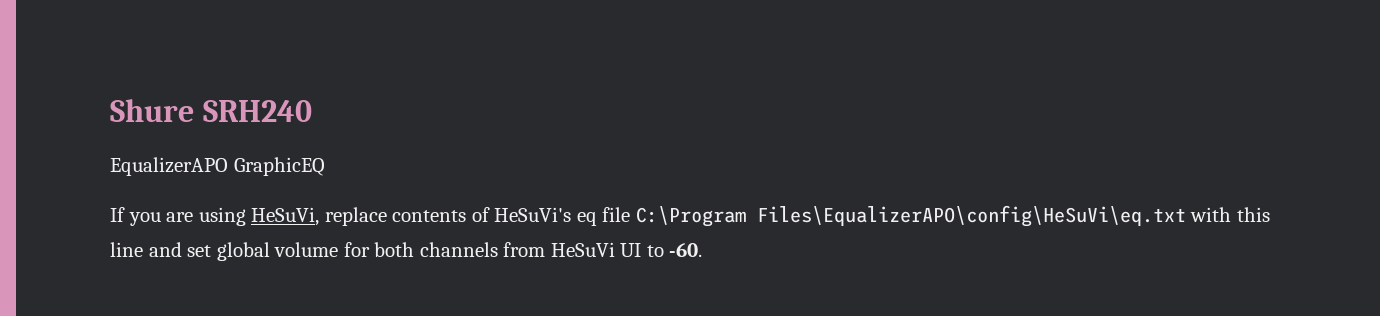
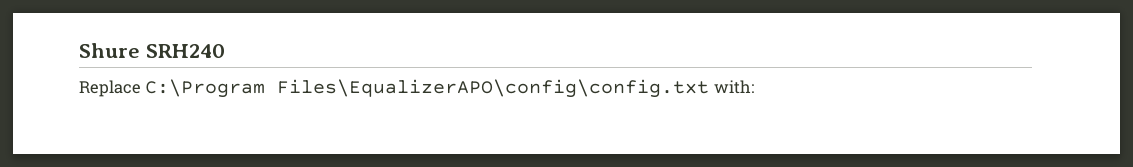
[110,157,325,176] [110,205,1270,227] [110,242,703,261] EqualizerAPO GraphicEQ // If you are using HeSuVi, replace contents of HeSuVi's eq file C:\Program Files\EqualizerAPO\config\HeSuVi\eq.txt with this line and set global volume for both channels from HeSuVi UI to -60. -> [79,79,754,98] Replace C:\Program Files\EqualizerAPO\config\config.txt with:

